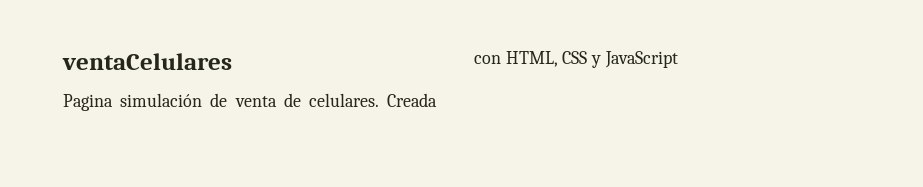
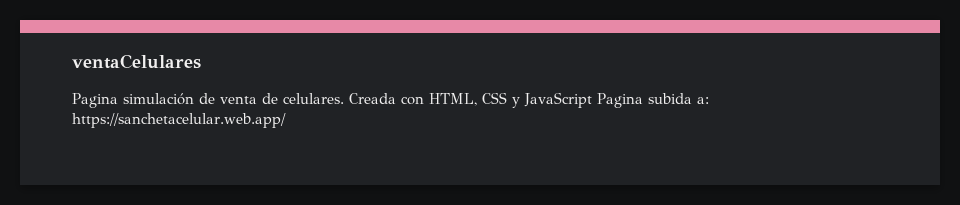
(678, 59) none -> [597,93,709,108] [72,113,286,128] Pagina subida a: https://sanchetacelular.web.app/

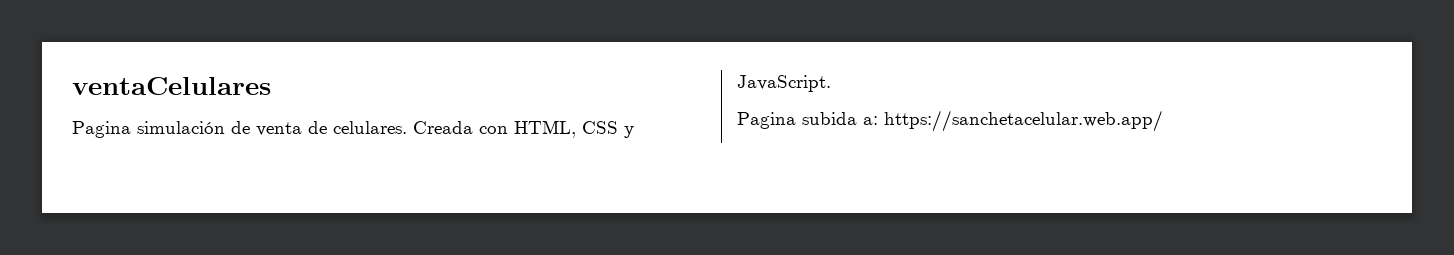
[524,92,592,108] JavaScript -> [737,75,831,92] JavaScript. //

